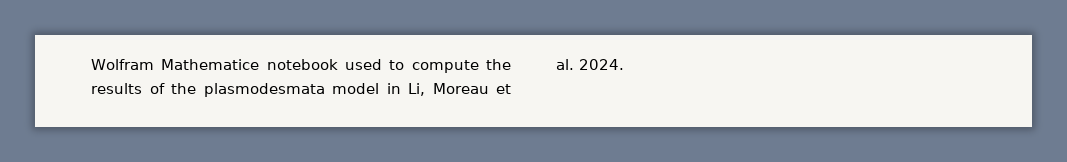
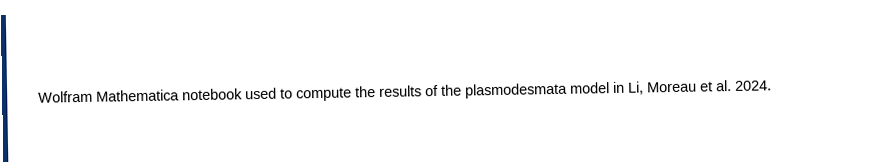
[161,59,260,70] Mathematice -> [96,89,180,102] Mathematica

